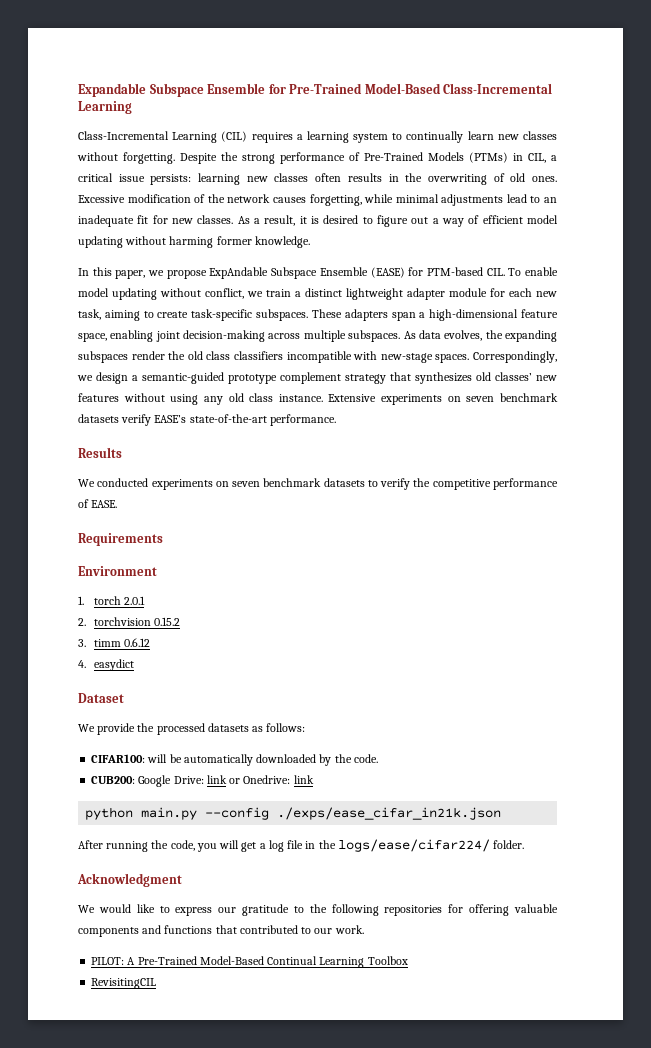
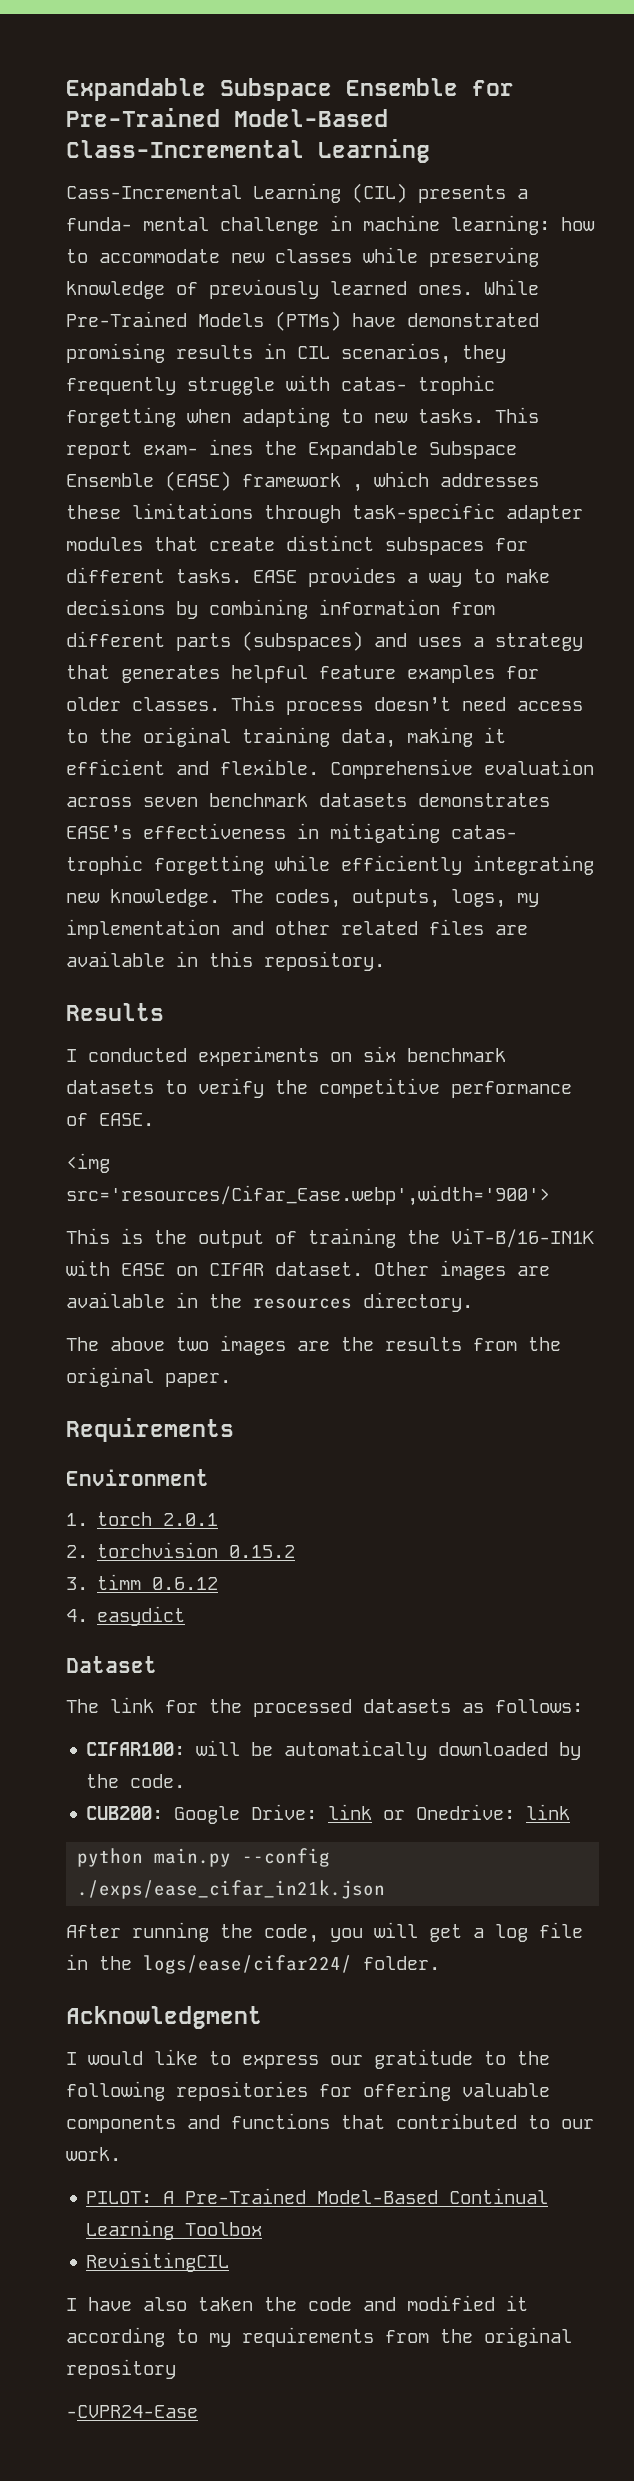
[78,131,169,140] Class-Incremental -> [66,185,242,199] Cass-Incremental
[251,131,557,143] [77,152,557,164] [78,173,557,185] [78,194,557,206] [78,215,558,227] [78,236,310,248] [78,267,558,279] [78,288,557,300] [78,309,558,321] [78,330,558,342] [78,351,558,363] [77,372,557,384] [78,393,558,405] [78,414,336,426] requires a learning system to continually learn new classes without forgetting. Despite the strong performance of Pre-Trained Models (PTMs) in CIL, a critical issue persists: learning new classes often results in the overwriting of old ones. Excessive modification of the network causes forgetting, while minimal adjustments lead to an inadequate fit for new classes. As a result, it is desired to figure out a way of efficient model updating without harming former knowledge. // In this paper, we propose ExpAndable Subspace Ensemble (EASE) for PTM-based CIL. To enable model updating without conflict, we train a distinct lightweight adapter module for each new task, aiming to create task-specific subspaces. These adapters span a high-dimensional feature space, enabling joint decision-making across multiple subspaces. As data evolves, the expanding subspaces render the old class classifiers incompatible with new-stage spaces. Correspondingly, we design a semantic-guided prototype complement strategy that synthesizes old classes’ new features without using any old class instance. Extensive experiments on seven benchmark datasets verify EASE’s state-of-the-art performance. -> [418,185,528,203] [66,215,595,235] [66,247,539,267] [66,279,539,299] [66,311,539,331] [66,343,506,364] [66,375,495,395] [66,407,539,427] [66,439,517,459] [66,471,539,492] [66,503,583,523] [66,535,528,555] [66,567,550,587] [66,599,495,619] [66,631,583,651] [66,665,539,683] [66,695,583,715] [66,727,506,748] [66,759,594,779] [66,793,550,807] [66,823,517,843] [66,855,594,875] [66,889,539,908] [66,919,528,939] [66,951,385,971] presents a funda- mental challenge in machine learning: how to accommodate new classes while preserving knowledge of previously learned ones. While Pre-Trained Models (PTMs) have demonstrated promising results in CIL scenarios, they frequently struggle with catas- trophic forgetting when adapting to new tasks. This report exam- ines the Expandable Subspace Ensemble (EASE) framework , which addresses these limitations through task-specific adapter modules that create distinct subspaces for different tasks. EASE provides a way to make decisions by combining information from different parts (subspaces) and uses a strategy that generates helpful feature examples for older classes. This process doesn’t need access to the original training data, making it efficient and flexible. Comprehensive evaluation across seven benchmark datasets demonstrates EASE’s effectiveness in mitigating catas- trophic forgetting while efficiently integrating new knowledge. The codes, outputs, logs, my implementation and other related files are available in this repository.
[78,479,95,487] We -> [66,1049,77,1062] I
[232,481,261,487] seven -> [363,1046,396,1062] six
(118, 504) none -> [66,1153,110,1173] [66,1185,550,1206] [66,1228,594,1248] [66,1260,550,1280] [66,1292,473,1312] [66,1335,561,1355] [66,1367,231,1387] // <img src='resources/Cifar_Ease.webp',width='900'> // This is the output of training the ViT-B/16-IN1K with EASE on CIFAR dataset. Other images are available in the resources directory. // The above two images are the results from the original paper.
[78,723,136,735] We provide -> [66,1697,198,1713] The link for
[78,905,95,913] We -> [66,2052,77,2065] I
(157, 983) none -> [66,2295,528,2311] [66,2327,572,2347] [66,2359,176,2379] [66,2405,198,2418] // I have also taken the code and modified it according to my requirements from the original repository // -CVPR24-Ease

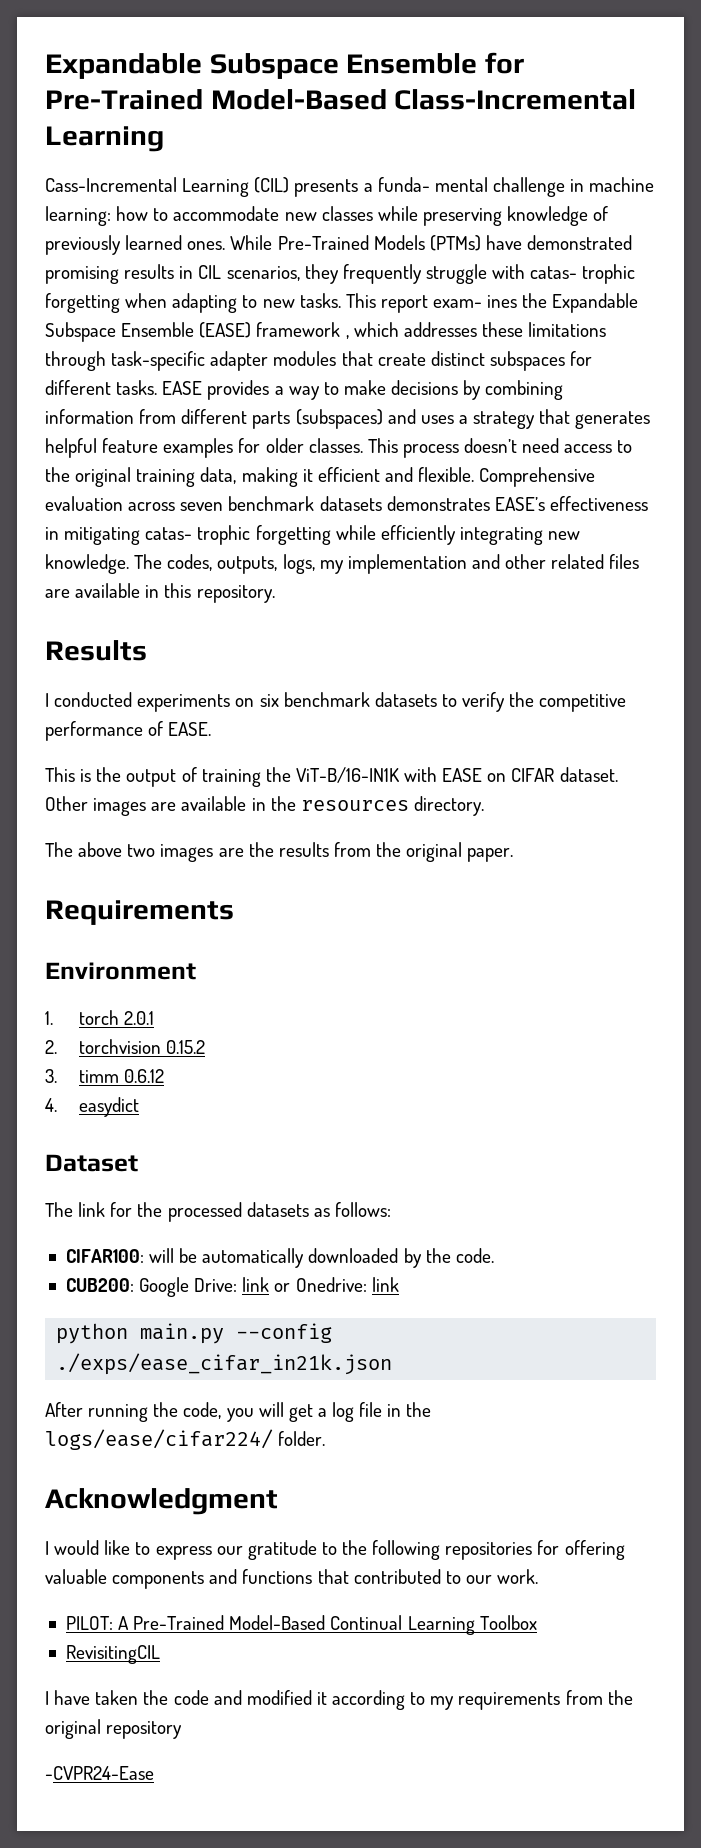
[66,1153,110,1173] [66,1185,550,1206] // <img src='resources/Cifar_Ease.webp',width='900'> -> (212, 729) none
[143,2297,187,2311] also -> (91, 1697) none

